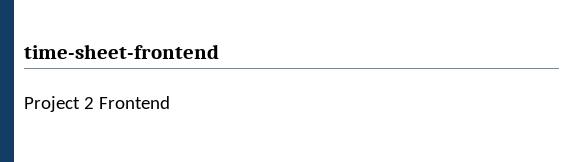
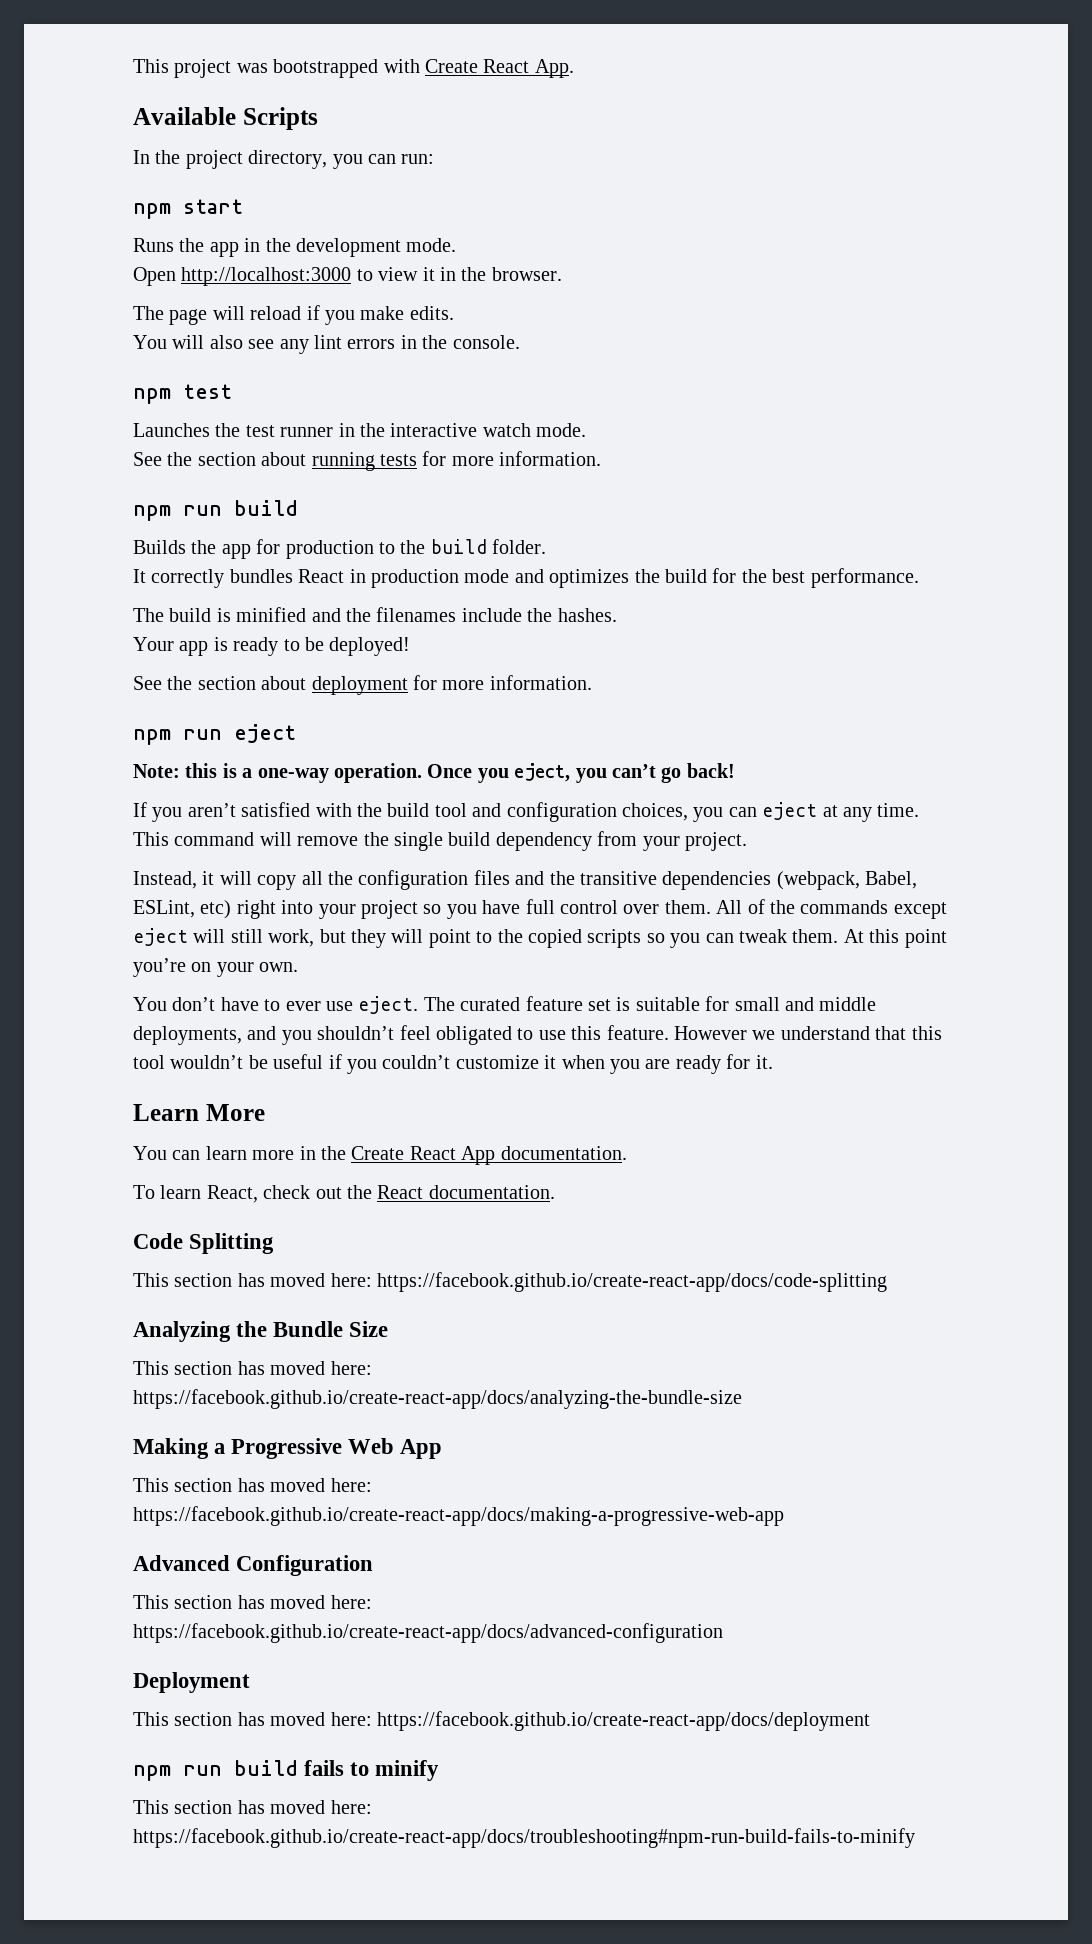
[24,44,219,59] [24,96,170,112] time-sheet-frontend // Project 2 Frontend -> [133,59,574,78] [133,107,318,130] [133,150,435,169] [133,199,243,219] [133,238,457,257] [133,267,562,286] [133,305,454,325] [133,335,520,354] [133,384,232,404] [133,423,587,437] [133,451,602,471] [133,500,298,521] [133,539,547,559] [133,568,919,588] [133,607,617,622] [133,637,411,656] [133,675,592,695] [133,724,296,745] [133,763,735,783] [133,802,920,822] [133,831,747,851] [133,870,918,890] [133,899,947,919] [133,928,947,948] [133,958,299,977] [133,996,877,1014] [133,1025,942,1045] [133,1054,773,1074] [133,1104,265,1121] [133,1146,627,1165] [133,1185,555,1203] [133,1233,275,1254] [133,1272,887,1292] [133,1321,389,1342] [133,1361,372,1375] [133,1389,742,1409] [133,1438,443,1459] [133,1478,372,1492] [133,1506,784,1526] [133,1555,374,1576] [133,1595,372,1609] [133,1623,723,1643] [133,1672,250,1693] [133,1711,870,1731] [133,1760,440,1781] [133,1800,372,1814] [133,1828,915,1848] This project was bootstrapped with Create React App. // Available Scripts // In the project directory, you can run: // npm start // Runs the app in the development mode. // Open http://localhost:3000 to view it in the browser. // The page will reload if you make edits. // You will also see any lint errors in the console. // npm test // Launches the test runner in the interactive watch mode. // See the section about running tests for more information. // npm run build // Builds the app for production to the build folder. // It correctly bundles React in production mode and optimizes the build for the best performance. // The build is minified and the filenames include the hashes. // Your app is ready to be deployed! // See the section about deployment for more information. // npm run eject // Note: this is a one-way operation. Once you eject, you can’t go back! // If you aren’t satisfied with the build tool and configuration choices, you can eject at any time. This command will remove the single build dependency from your project. // Instead, it will copy all the configuration files and the transitive dependencies (webpack, Babel, ESLint, etc) right into your project so you have full control over them. All of the commands except eject will still work, but they will point to the copied scripts so you can tweak them. At this point you’re on your own. // You don’t have to ever use eject. The curated feature set is suitable for small and middle deployments, and you shouldn’t feel obligated to use this feature. However we understand that this tool wouldn’t be useful if you couldn’t customize it when you are ready for it. // Learn More // You can learn more in the Create React App documentation. // To learn React, check out the React documentation. // Code Splitting // This section has moved here: https://facebook.github.io/create-react-app/docs/code-splitting // Analyzing the Bundle Size // This section has moved here: https://facebook.github.io/create-react-app/docs/analyzing-the-bundle-size // Making a Progressive Web App // This section has moved here: https://facebook.github.io/create-react-app/docs/making-a-progressive-web-app // Advanced Configuration // This section has moved here: https://facebook.github.io/create-react-app/docs/advanced-configuration // Deployment // This section has moved here: https://facebook.github.io/create-react-app/docs/deployment // npm run build fails to minify // This section has moved here: https://facebook.github.io/create-react-app/docs/troubleshooting#npm-run-build-fails-to-minify

